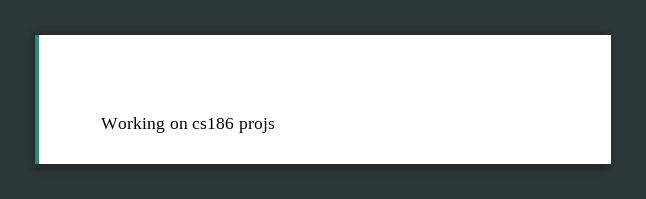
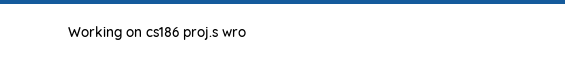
[239,118,276,133] projs -> [183,26,246,40] proj.s wro

